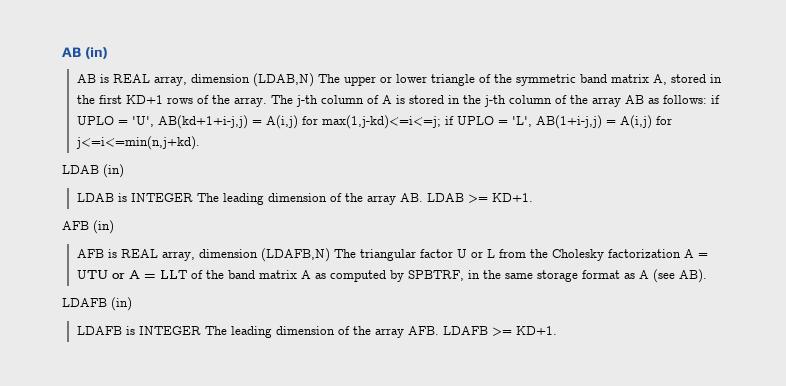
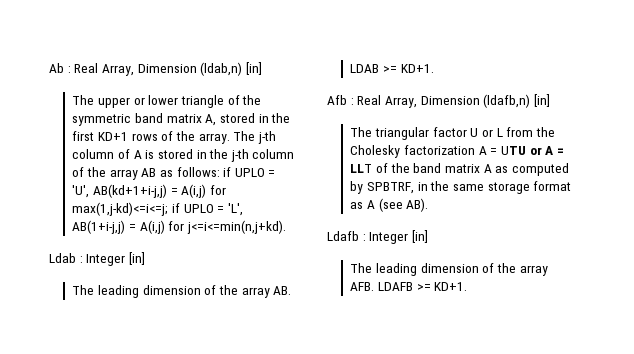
[62,47,108,59] [76,73,314,87] AB (in) // AB is REAL array, dimension (LDAB,N) -> [49,62,262,76] Ab : Real Array, Dimension (ldab,n) [in] //
[62,164,124,178] [76,193,193,202] LDAB (in) // LDAB is INTEGER -> [49,252,145,266] Ldab : Integer [in] //
[62,220,114,234] [76,248,330,262] AFB (in) // AFB is REAL array, dimension (LDAFB,N) -> [327,94,550,108] Afb : Real Array, Dimension (ldafb,n) [in] //
[62,297,132,311] [76,326,201,335] LDAFB (in) // LDAFB is INTEGER -> [327,230,428,244] Ldafb : Integer [in] //

